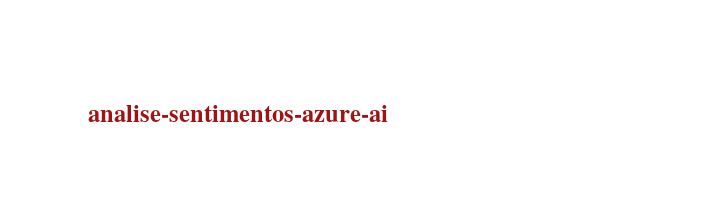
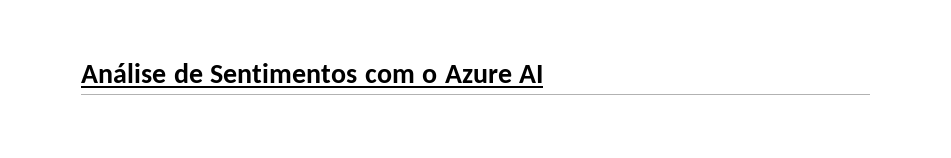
[88,105,388,122] analise-sentimentos-azure-ai -> [81,63,544,83] Análise de Sentimentos com o Azure AI

